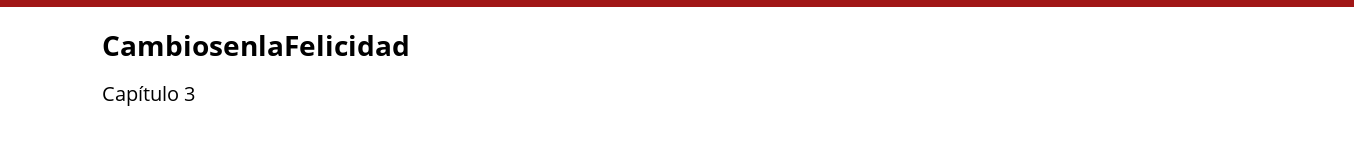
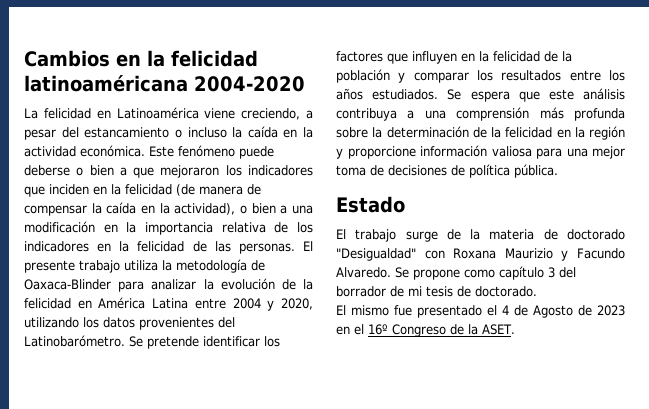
[102,35,410,56] [102,86,196,106] CambiosenlaFelicidad // Capítulo 3 -> [24,50,258,67] [24,75,305,92] [24,107,313,120] [24,126,313,140] [24,145,274,159] [24,165,313,178] [24,184,261,197] [24,202,313,216] [24,221,313,235] [24,241,313,254] [24,259,265,273] [24,278,313,292] [24,297,313,311] [24,317,235,330] [24,335,280,349] [336,51,572,64] [336,69,625,83] [336,88,625,102] [336,107,625,121] [336,126,625,140] [336,145,625,159] [336,164,558,178] [336,196,405,213] [336,229,625,242] [336,248,626,261] [336,266,576,280] [336,286,537,297] [336,305,625,318] [336,324,515,337] Cambios en la felicidad latinoaméricana 2004-2020 // La felicidad en Latinoamérica viene creciendo, a pesar del estancamiento o incluso la caída en la actividad económica. Este fenómeno puede deberse o bien a que mejoraron los indicadores que inciden en la felicidad (de manera de compensar la caída en la actividad), o bien a una modificación en la importancia relativa de los indicadores en la felicidad de las personas. El presente trabajo utiliza la metodología de Oaxaca-Blinder para analizar la evolución de la felicidad en América Latina entre 2004 y 2020, utilizando los datos provenientes del Latinobarómetro. Se pretende identificar los factores que influyen en la felicidad de la población y comparar los resultados entre los años estudiados. Se espera que este análisis contribuya a una comprensión más profunda sobre la determinación de la felicidad en la región y proporcione información valiosa para una mejor toma de decisiones de política pública. // Estado // El trabajo surge de la materia de doctorado "Desigualdad" con Roxana Maurizio y Facundo Alvaredo. Se propone como capítulo 3 del borrador de mi tesis de doctorado. // El mismo fue presentado el 4 de Agosto de 2023 en el 16º Congreso de la ASET.

